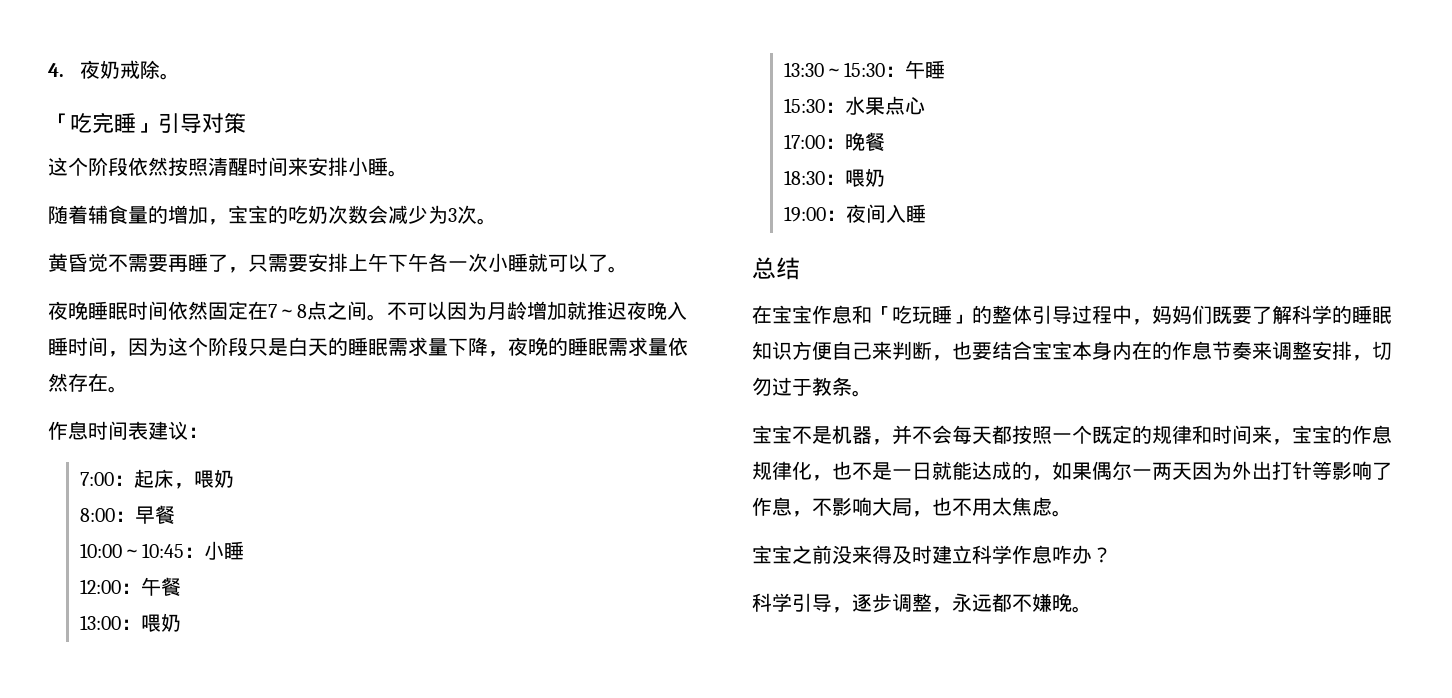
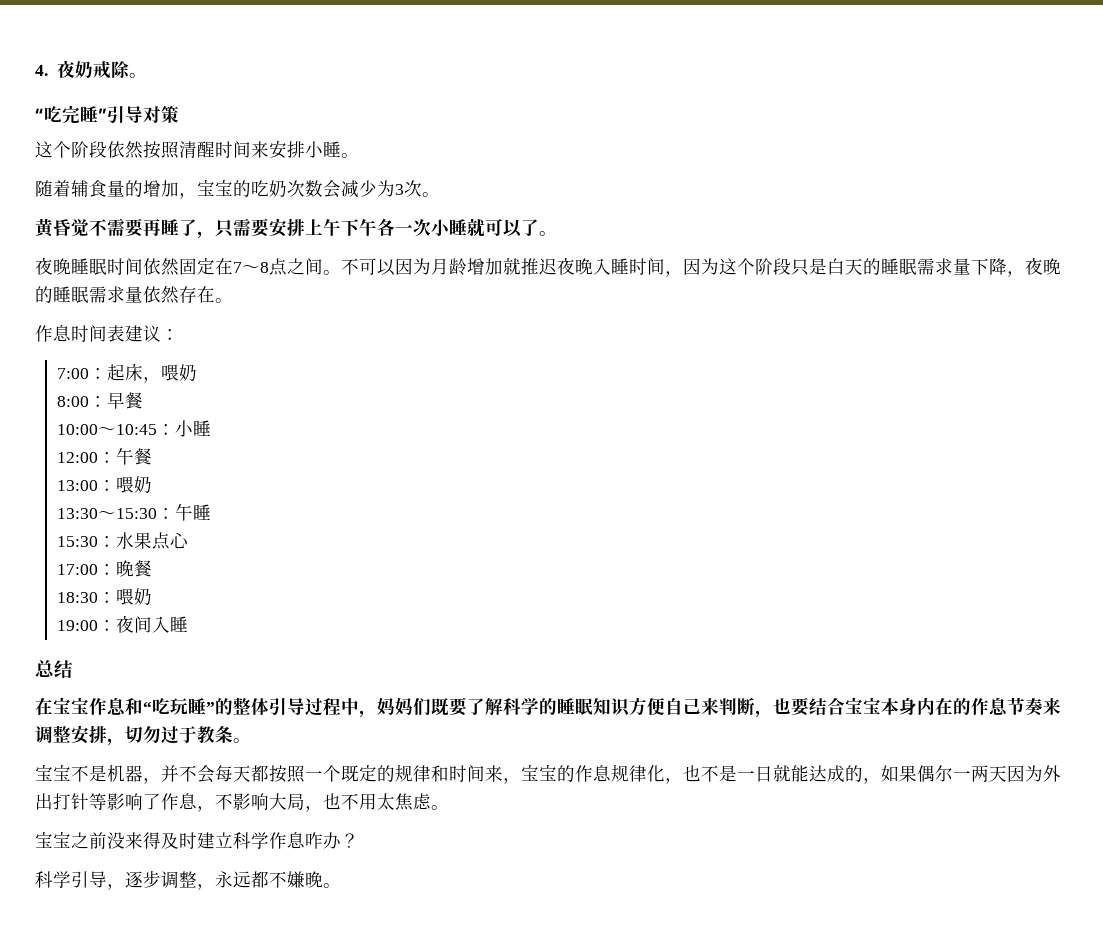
[48,112,158,133] 「吃完睡」 -> [35,105,107,124] “吃完睡”
[872,305,972,324] 「吃玩睡」 -> [143,698,215,715] “吃玩睡”

